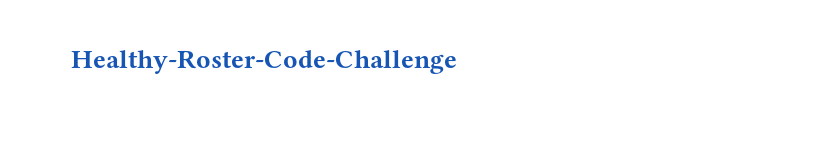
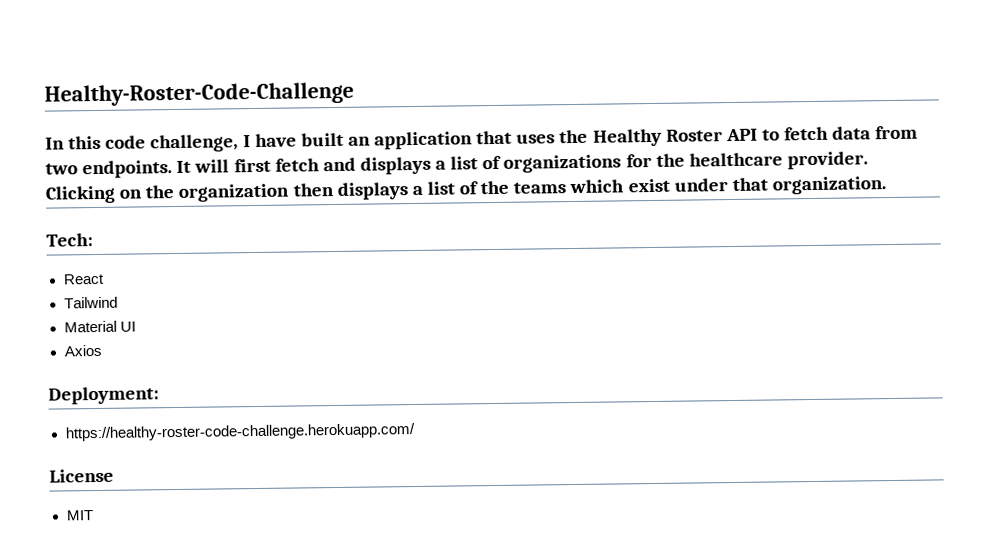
(457, 62) none -> [45,125,919,153] [45,151,868,179] [45,176,886,204] [46,233,93,247] [62,273,105,285] [63,296,118,309] [63,320,136,333] [63,344,102,357] [48,386,159,405] [64,423,415,442] [49,468,114,483] [65,510,94,521] // In this code challenge, I have built an application that uses the Healthy Roster API to fetch data from two endpoints. It will first fetch and displays a list of organizations for the healthcare provider. Clicking on the organization then displays a list of the teams which exist under that organization. // Tech: // React // Tailwind // Material UI // Axios // Deployment: // https://healthy-roster-code-challenge.herokuapp.com/ // License // MIT

